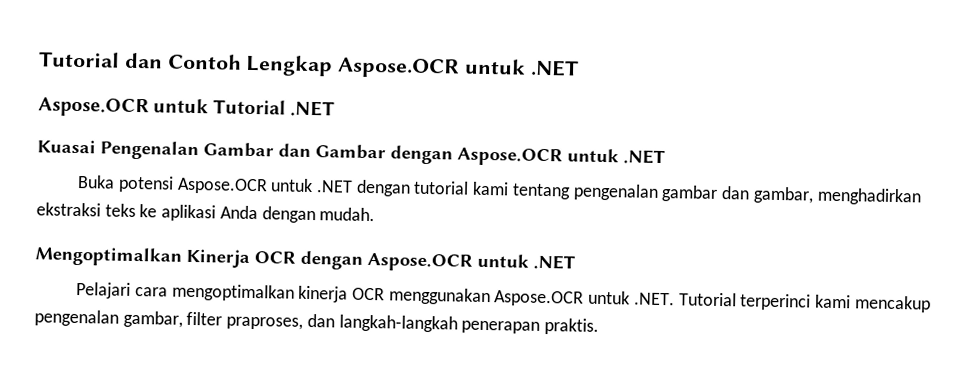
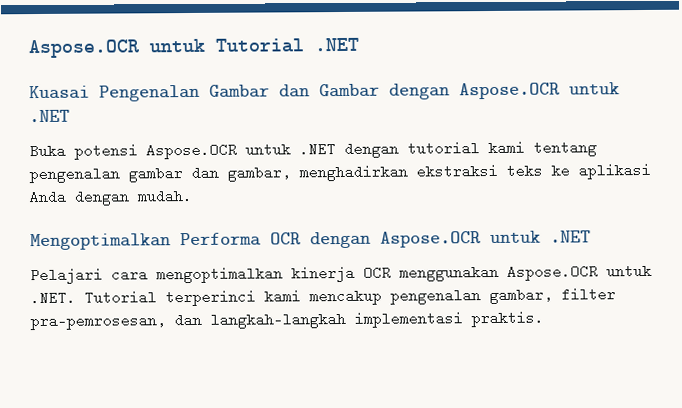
[39,51,579,79] Tutorial dan Contoh Lengkap Aspose.OCR untuk .NET // -> (28, 49) none
[186,248,250,268] Kinerja -> [180,232,261,247] Performa
[226,316,304,330] praproses, -> [30,313,166,331] pra-pemrosesan,
[461,320,541,334] penerapan -> [354,311,463,328] implementasi

